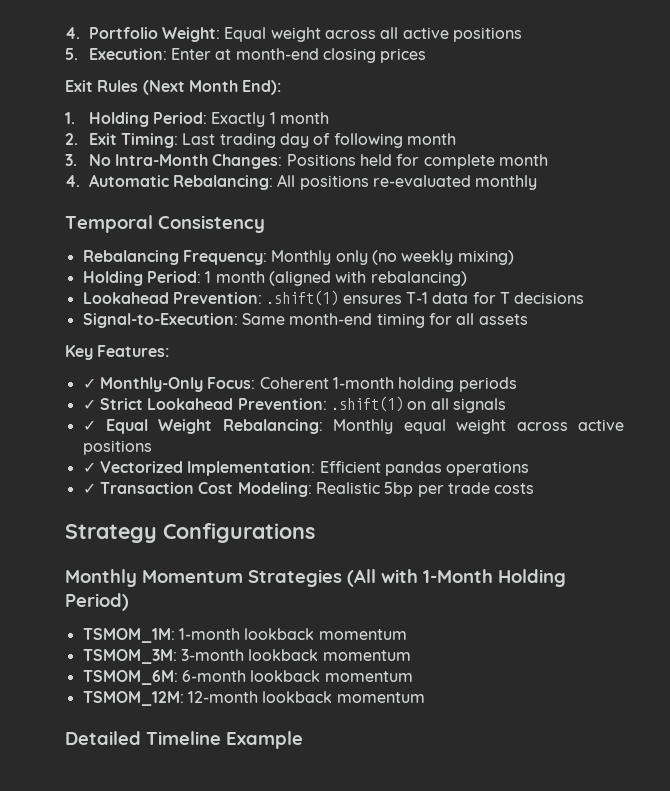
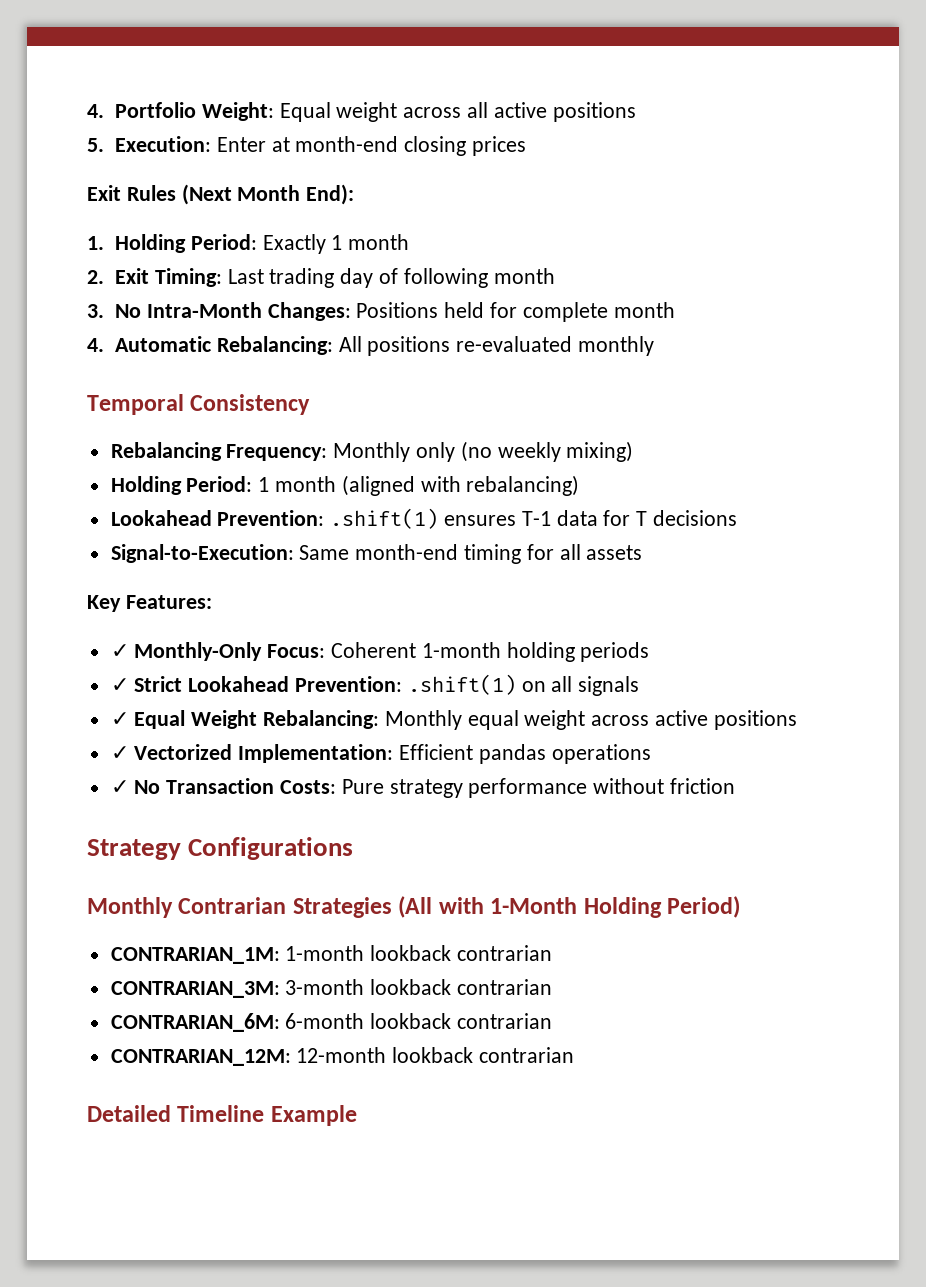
[99,482,535,497] Transaction Cost Modeling: Realistic 5bp per trade costs -> [134,778,736,798] No Transaction Costs: Pure strategy performance without friction
[142,570,243,583] Momentum -> [178,897,287,914] Contrarian
[82,628,175,643] TSMOM_1M: -> [110,947,280,964] CONTRARIAN_1M:
[318,629,407,640] [82,649,411,664] [82,670,413,685] [82,691,184,706] momentum // TSMOM_3M: 3-month lookback momentum // TSMOM_6M: 6-month lookback momentum // TSMOM_12M: -> [457,945,553,961] [110,979,553,998] [110,1013,553,1032] [110,1049,291,1066] contrarian // CONTRARIAN_3M: 3-month lookback contrarian // CONTRARIAN_6M: 6-month lookback contrarian // CONTRARIAN_12M:
[336,692,425,703] momentum -> [479,1047,575,1063] contrarian

